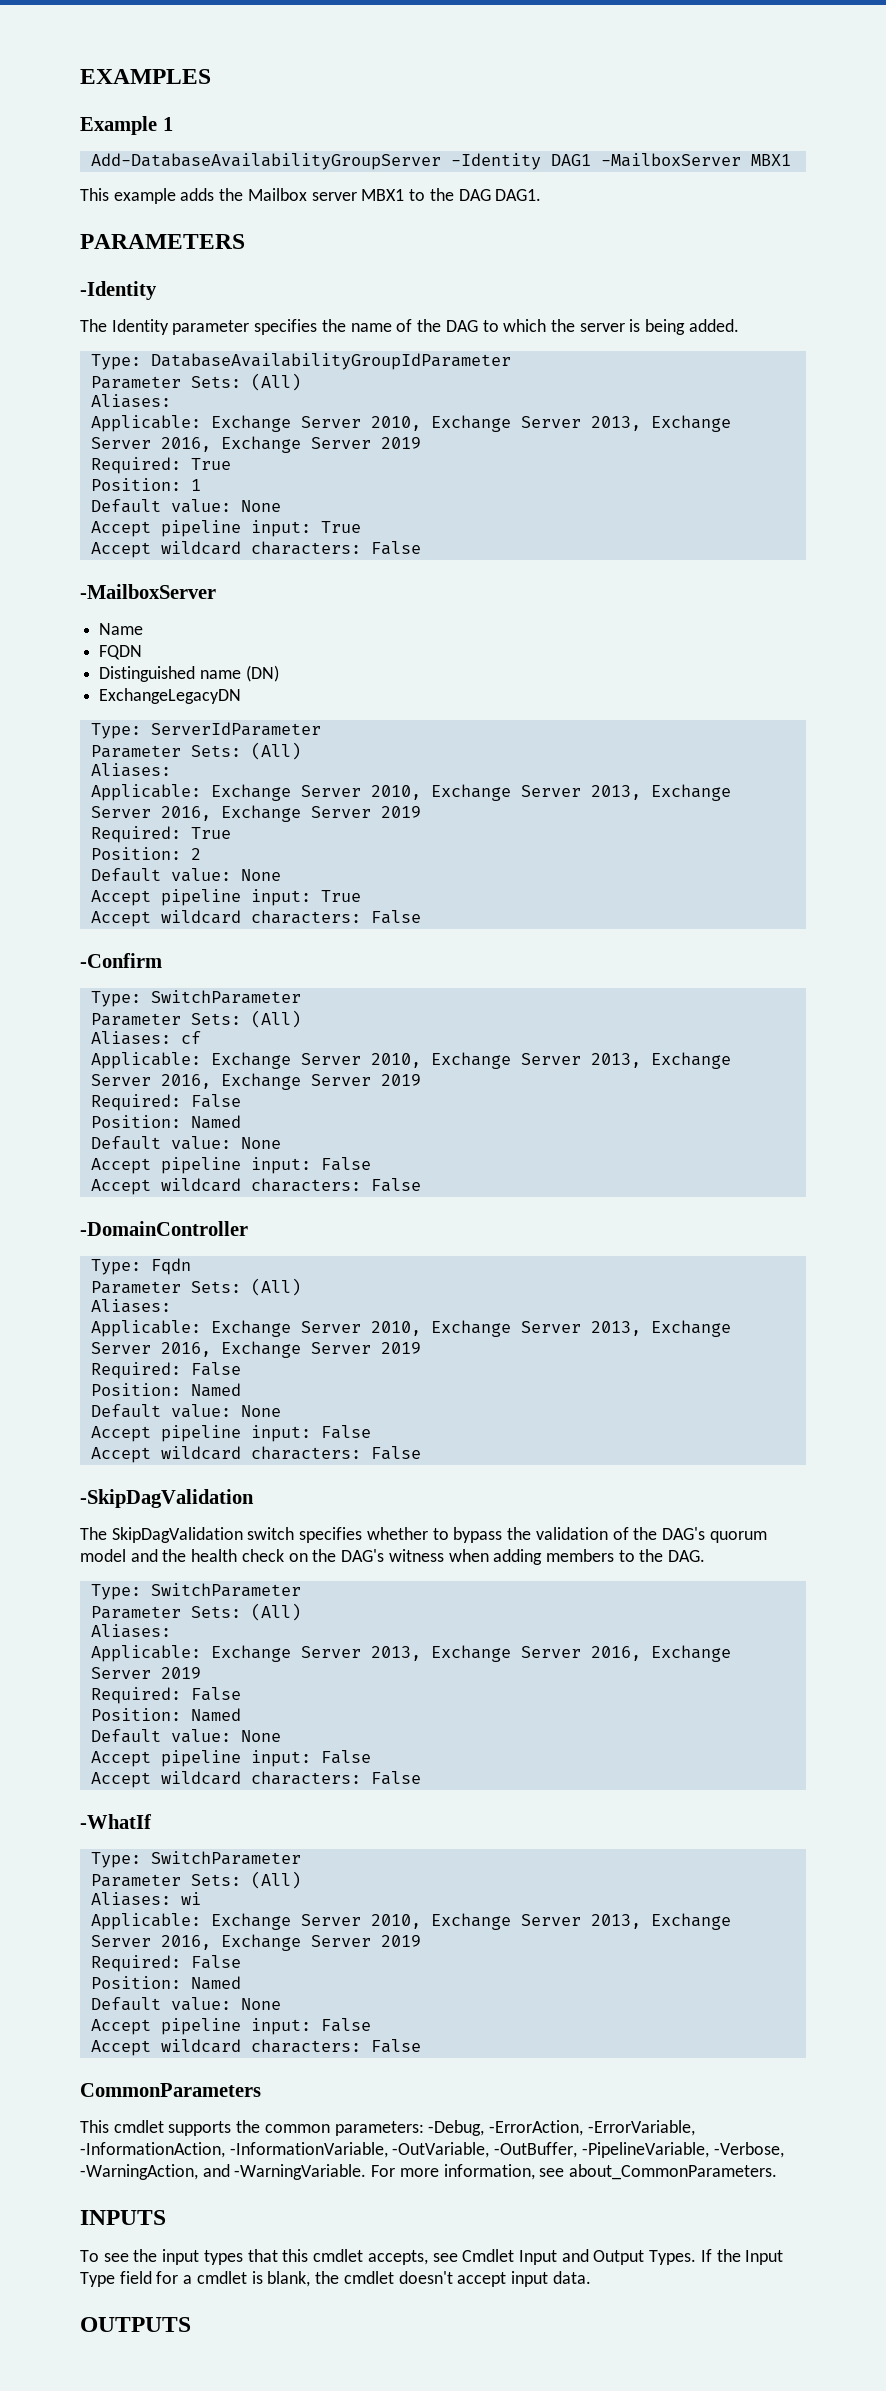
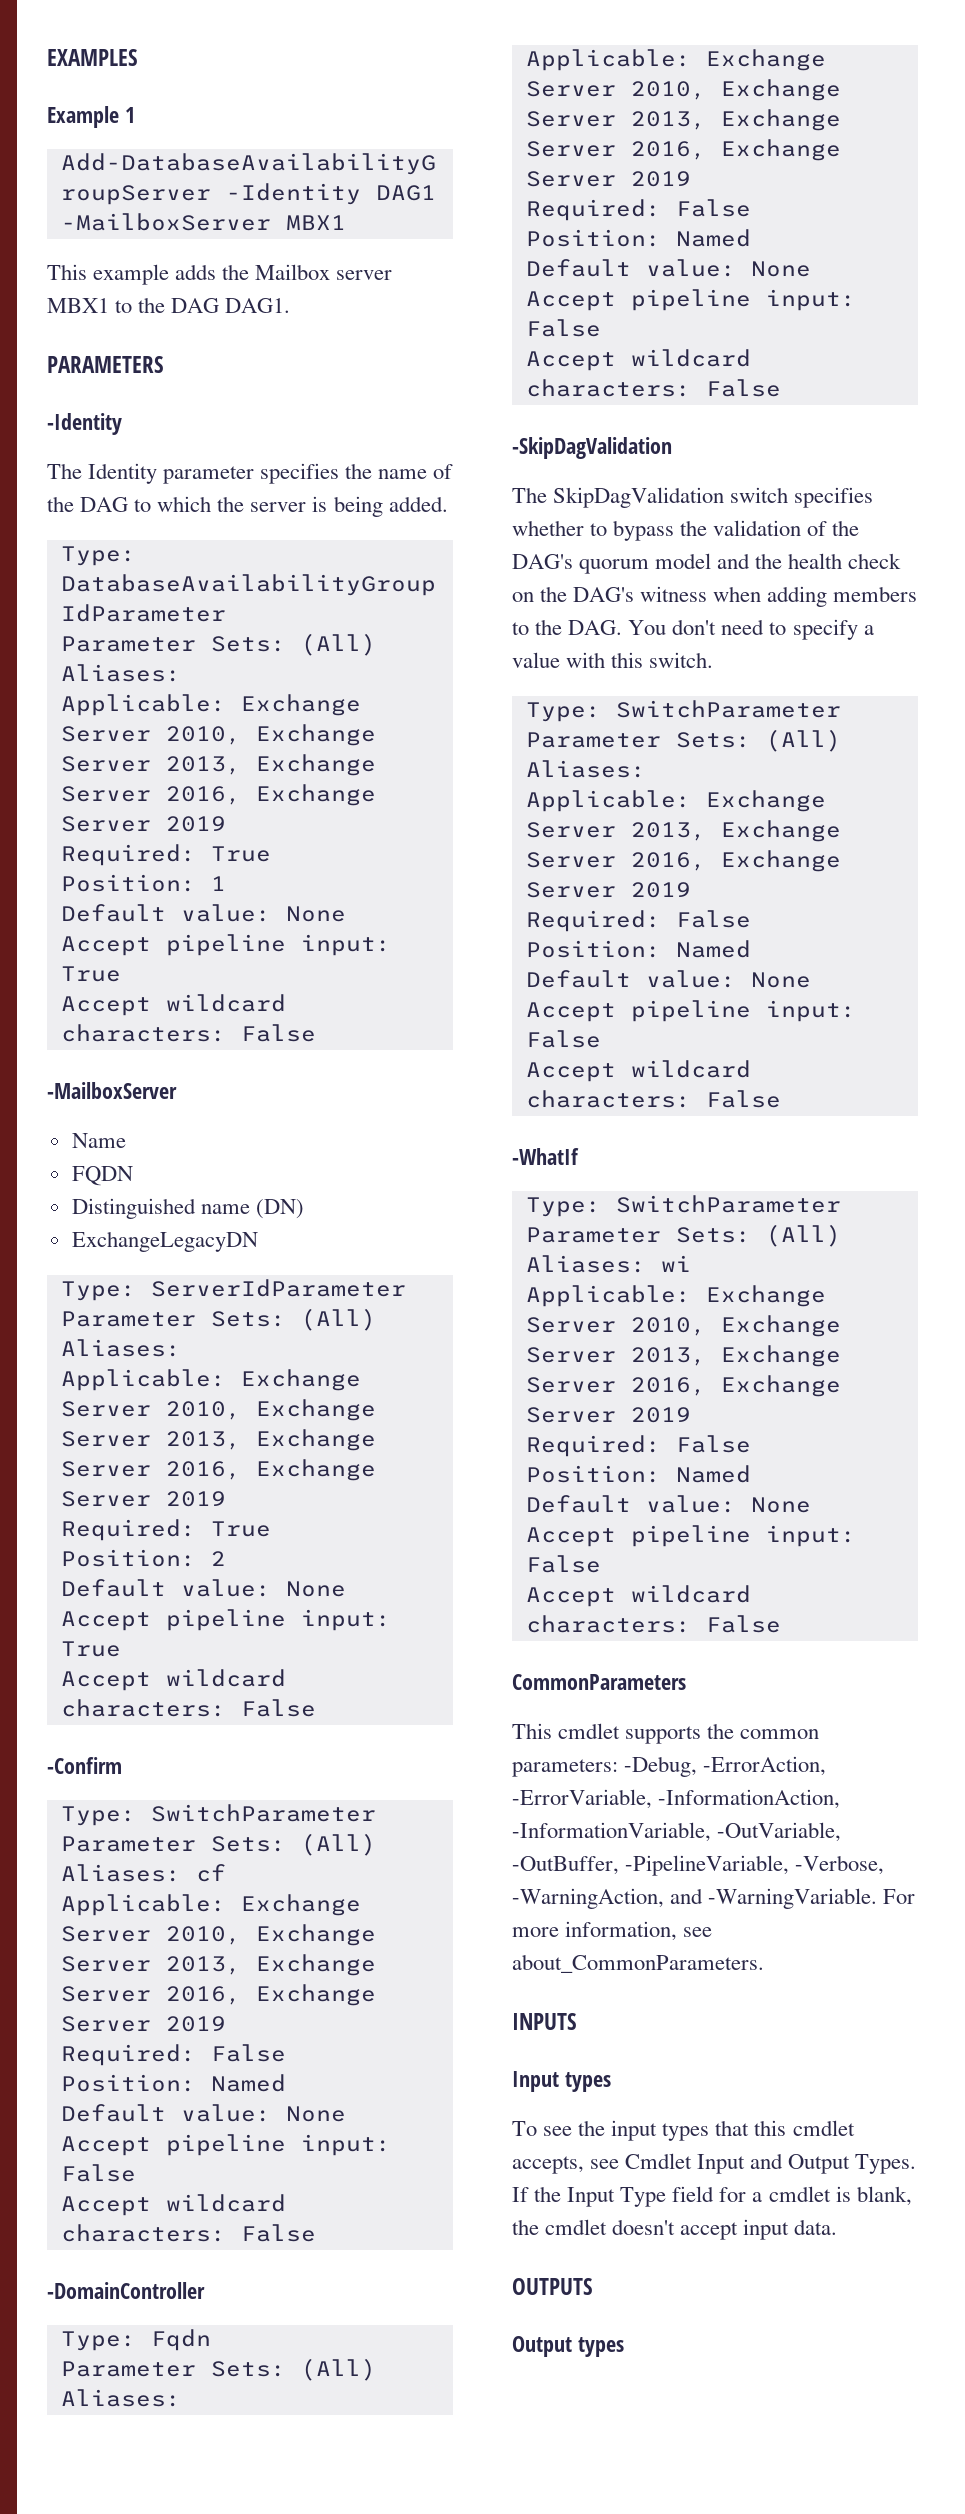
(706, 1556) none -> [628,619,874,640] [512,652,714,668] You don't need to specify a value with this switch.
(166, 2217) none -> [512,2071,611,2092] // Input types
(191, 2324) none -> [512,2336,624,2357] // Output types

